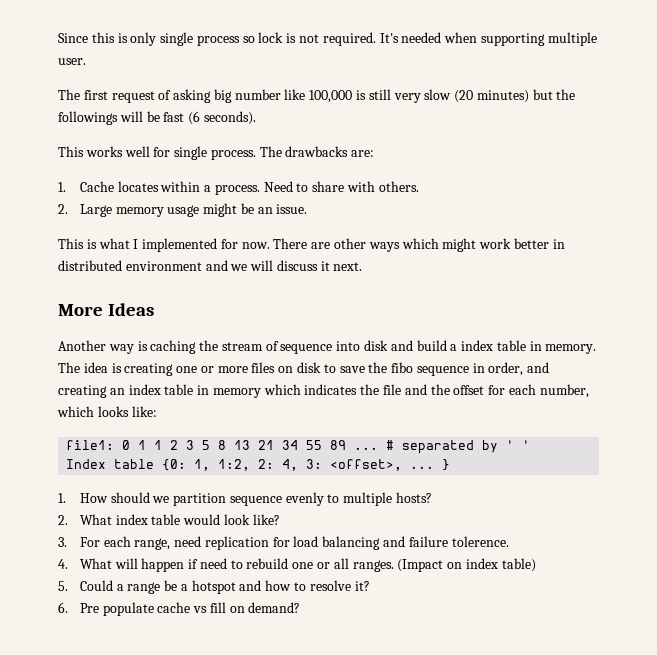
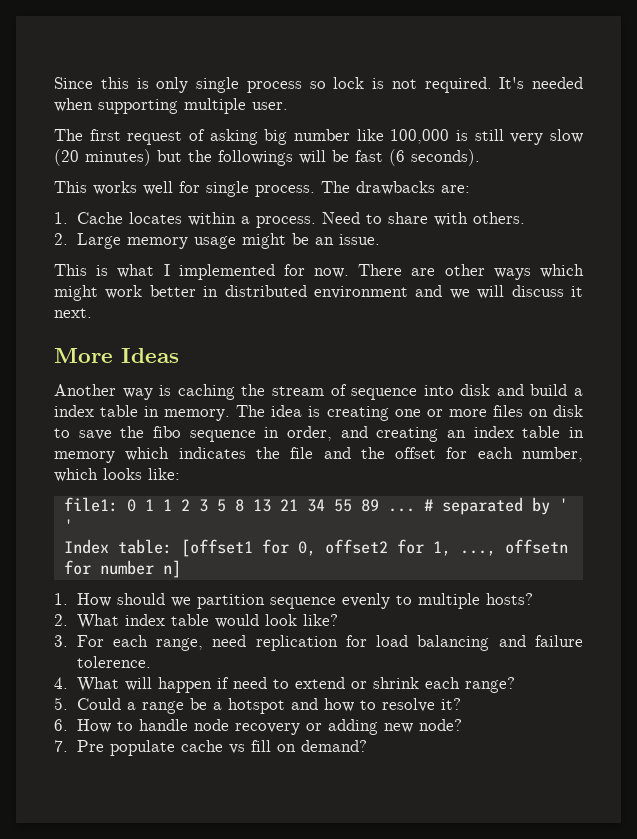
[114,459,451,471] table {0: 1, 1:2, 2: 4, 3: <offset>, ... } -> [117,539,568,557] [63,560,181,578] table: [offset1 for 0, offset2 for 1, ..., offsetn for number n]
[246,558,536,572] rebuild one or all ranges. (Impact on index table) -> [294,677,515,693] extend or shrink each range?
(68, 607) none -> [76,719,462,735] [54,740,68,752] How to handle node recovery or adding new node? // 7.

